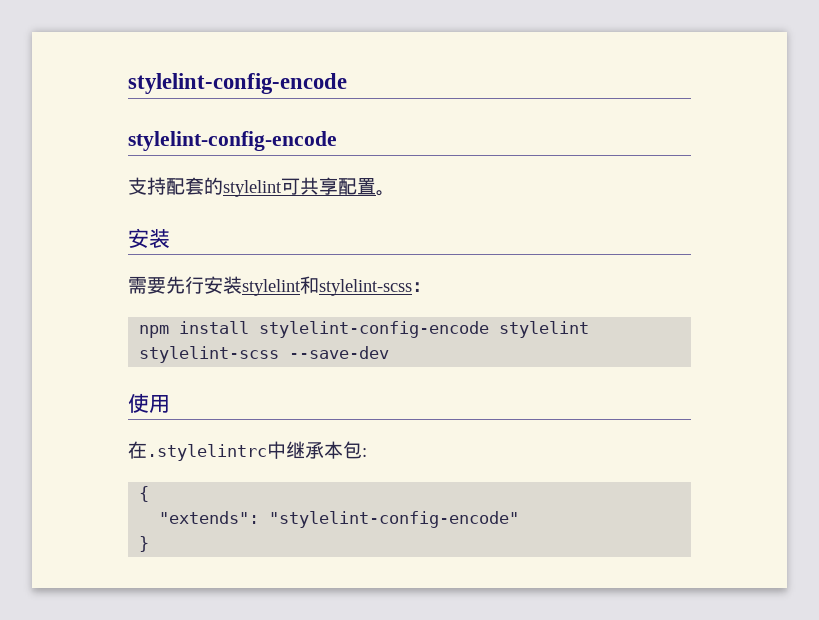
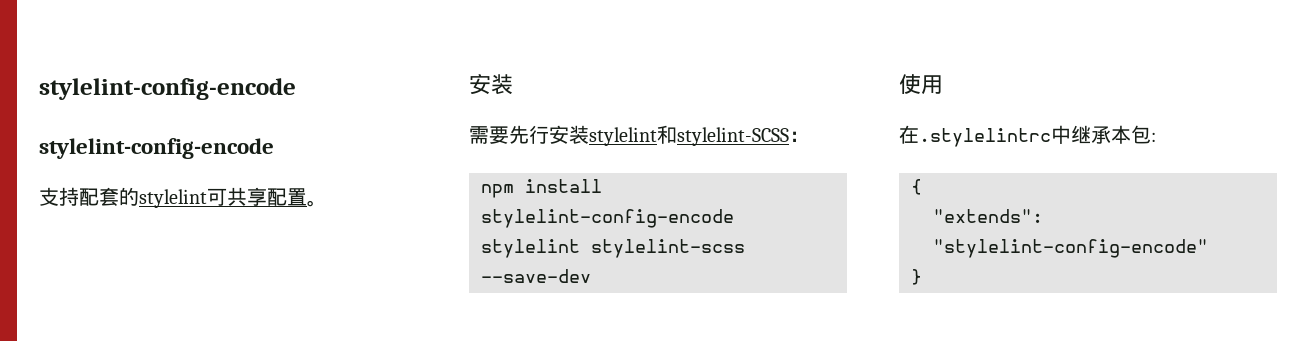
[319,279,412,296] stylelint-scss -> [677,127,789,146] stylelint-SCSS

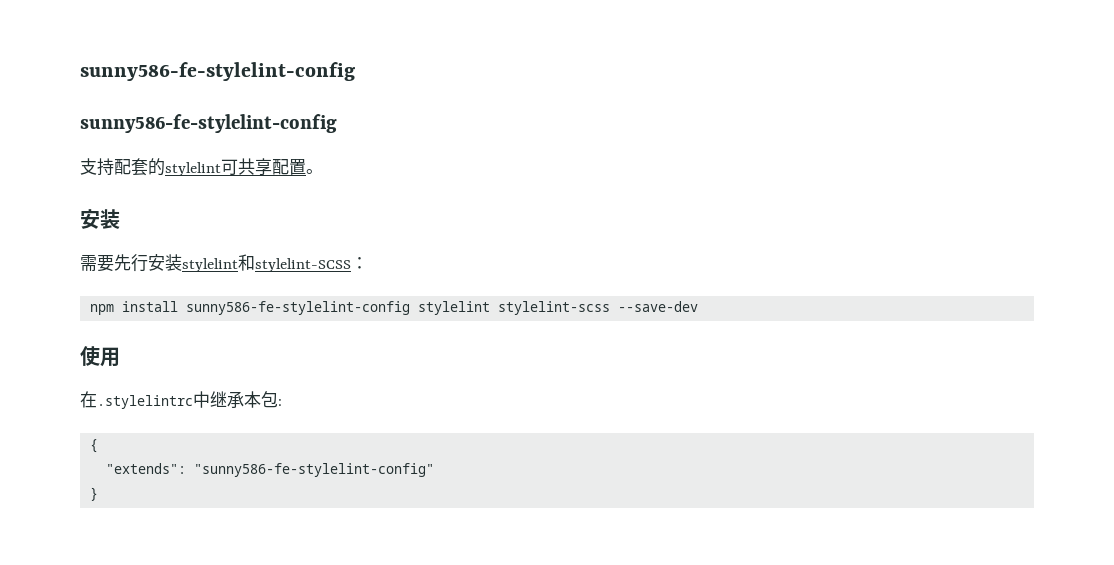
[39,78,296,100] [39,138,274,159] stylelint-config-encode // stylelint-config-encode -> [80,62,355,81] [80,114,337,133] sunny586-fe-stylelint-config // sunny586-fe-stylelint-config
[481,209,734,228] stylelint-config-encode -> [186,301,411,315] sunny586-fe-stylelint-config
[933,239,1208,258] "stylelint-config-encode" -> [194,463,435,477] "sunny586-fe-stylelint-config"

